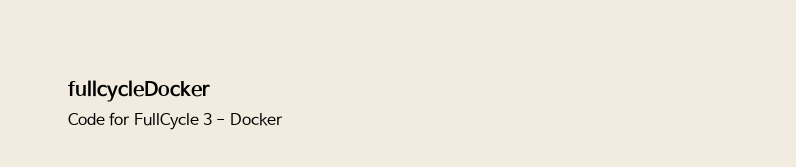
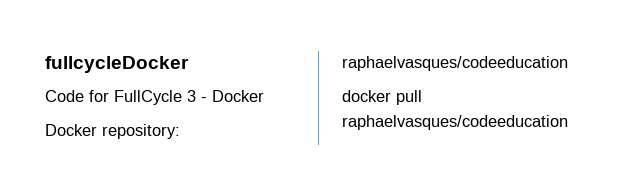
(283, 119) none -> [45,124,180,139] [342,56,568,71] [342,90,422,105] [342,115,568,130] // Docker repository: raphaelvasques/codeeducation // docker pull raphaelvasques/codeeducation

